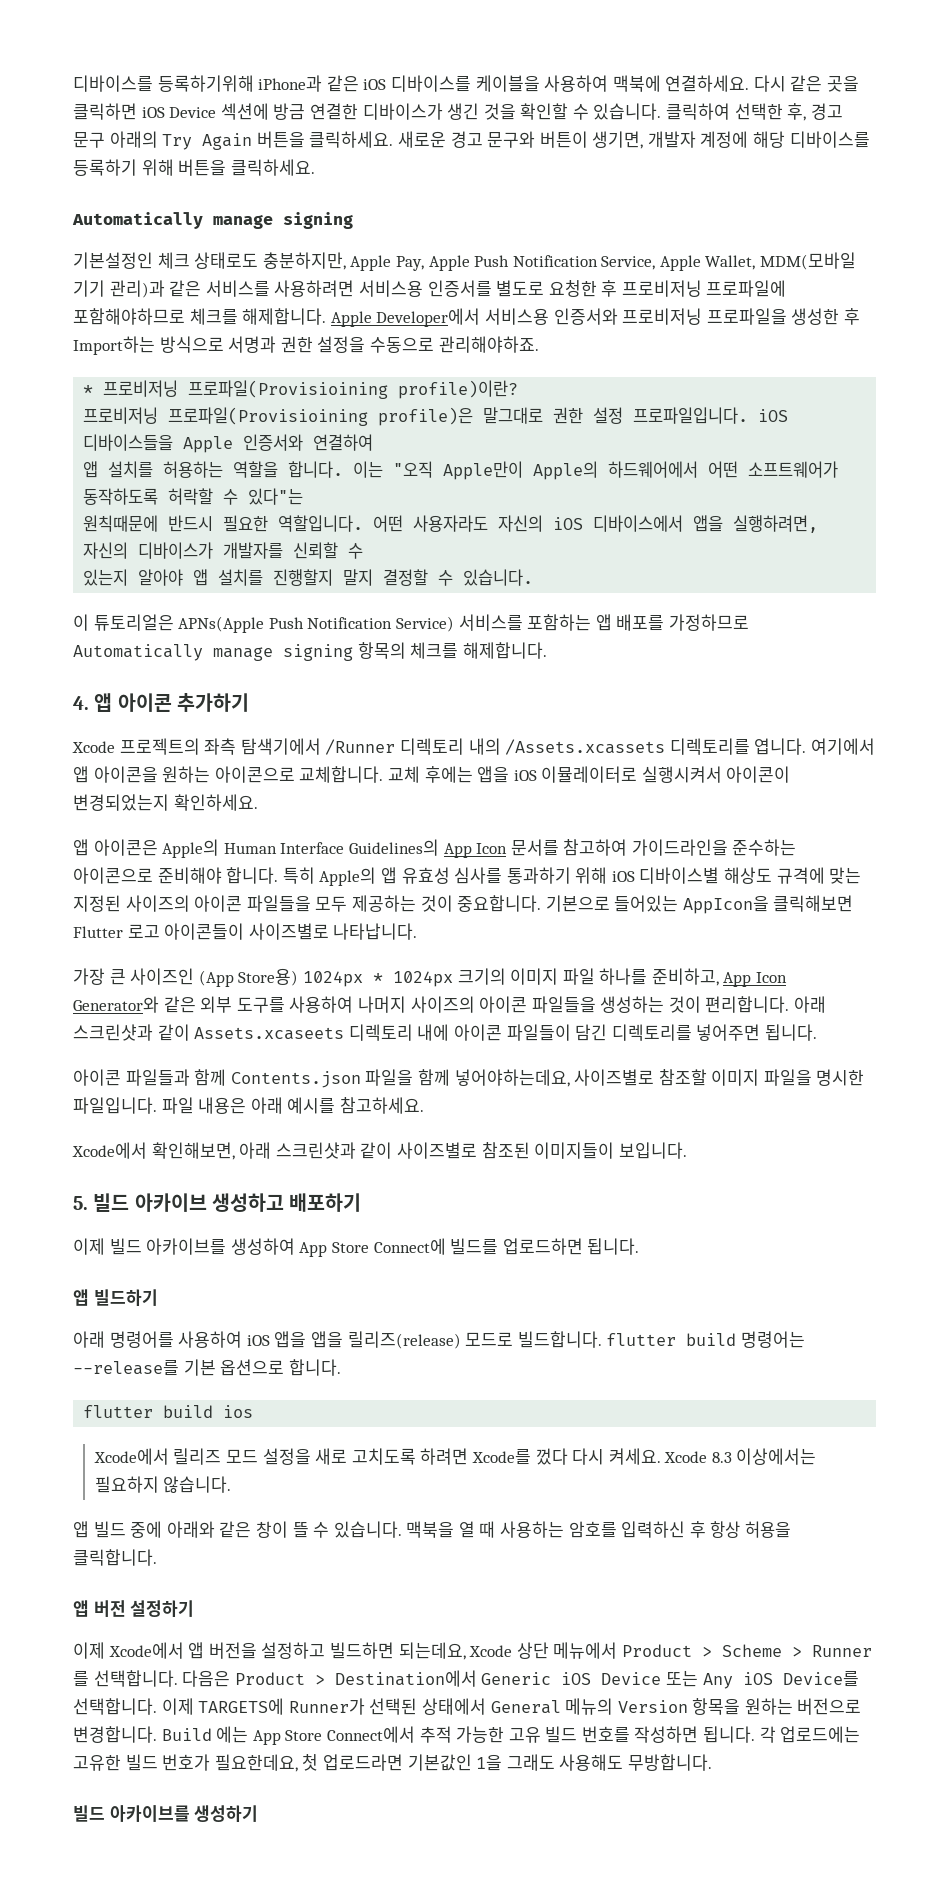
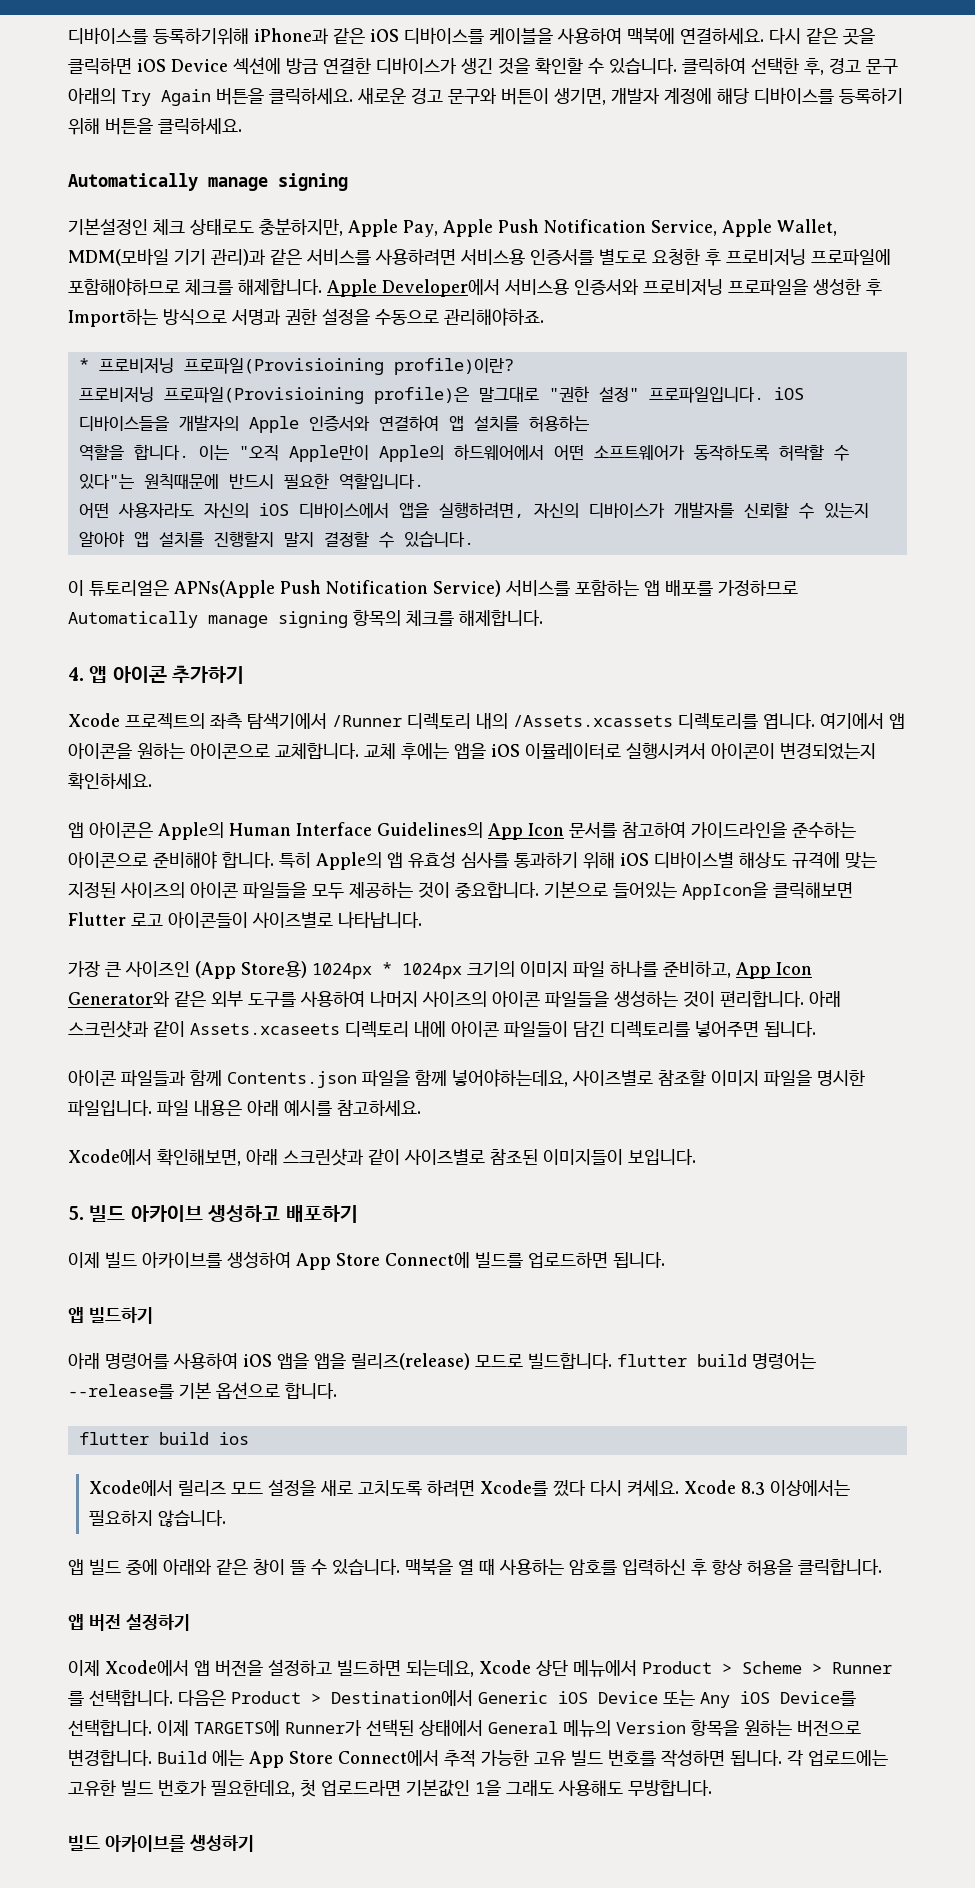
[553,407,624,424] 권한 설정 -> [548,386,639,402] "권한 설정"
(174, 442) none -> [178,415,239,431] 개발자의
(374, 442) // -> (439, 423) none
(224, 469) none -> (589, 423) //
(304, 496) // -> (134, 481) none
(364, 523) none -> (424, 481) //
(364, 551) // -> (814, 511) none

